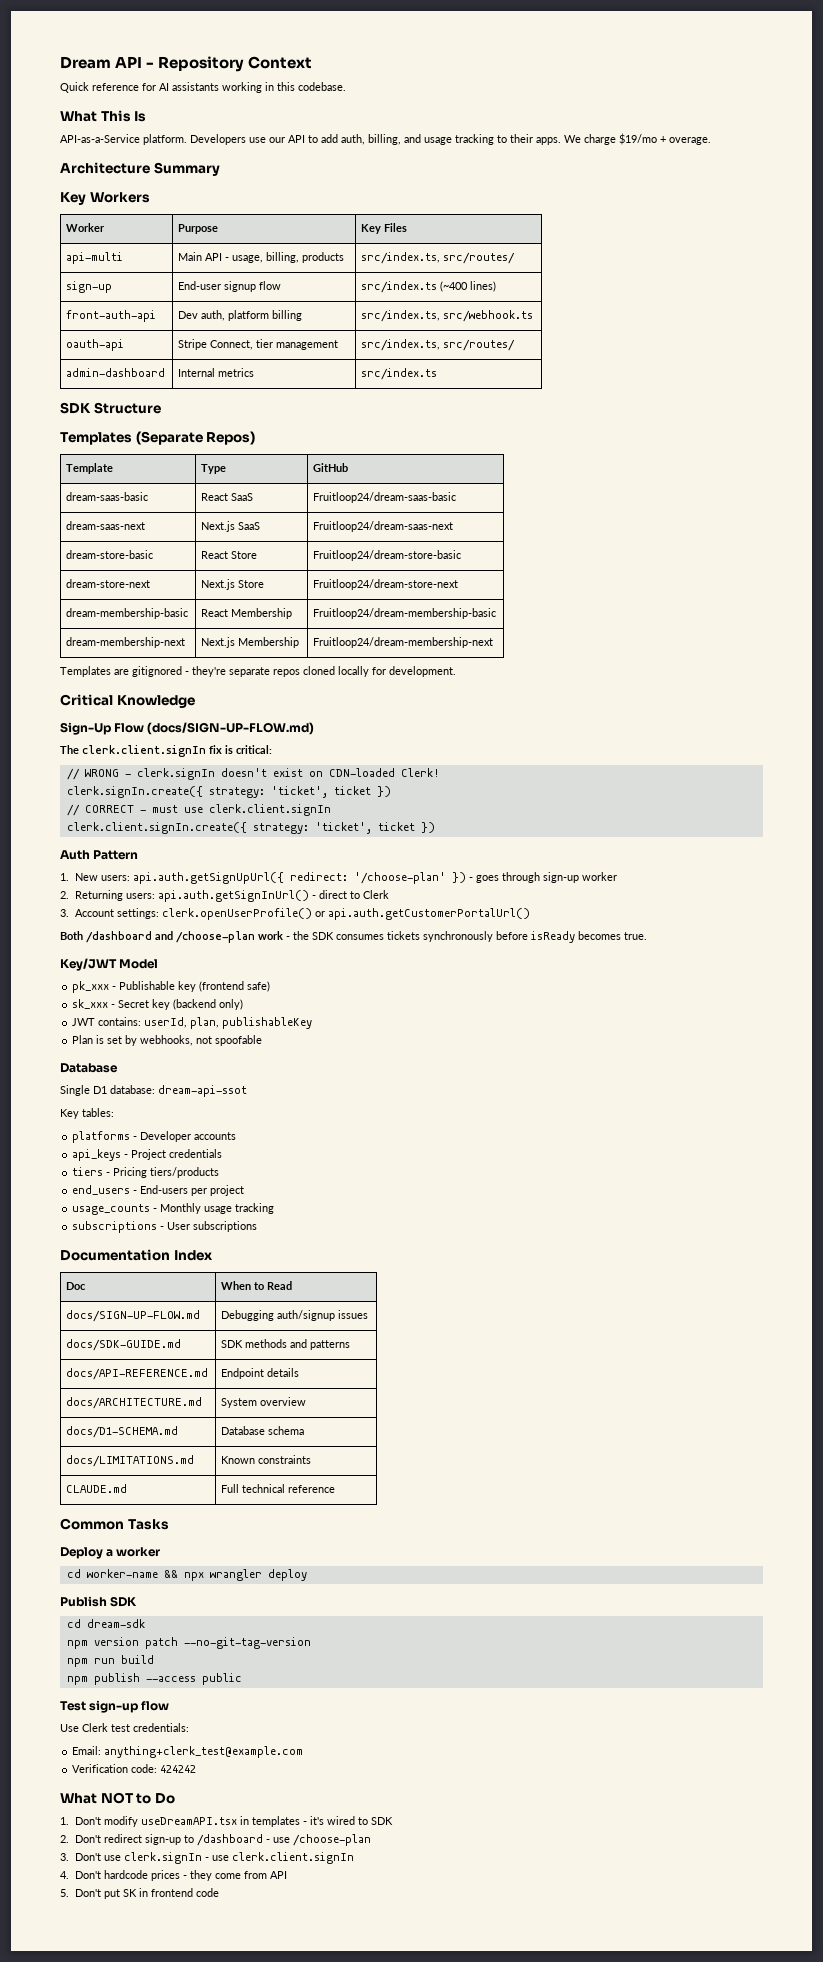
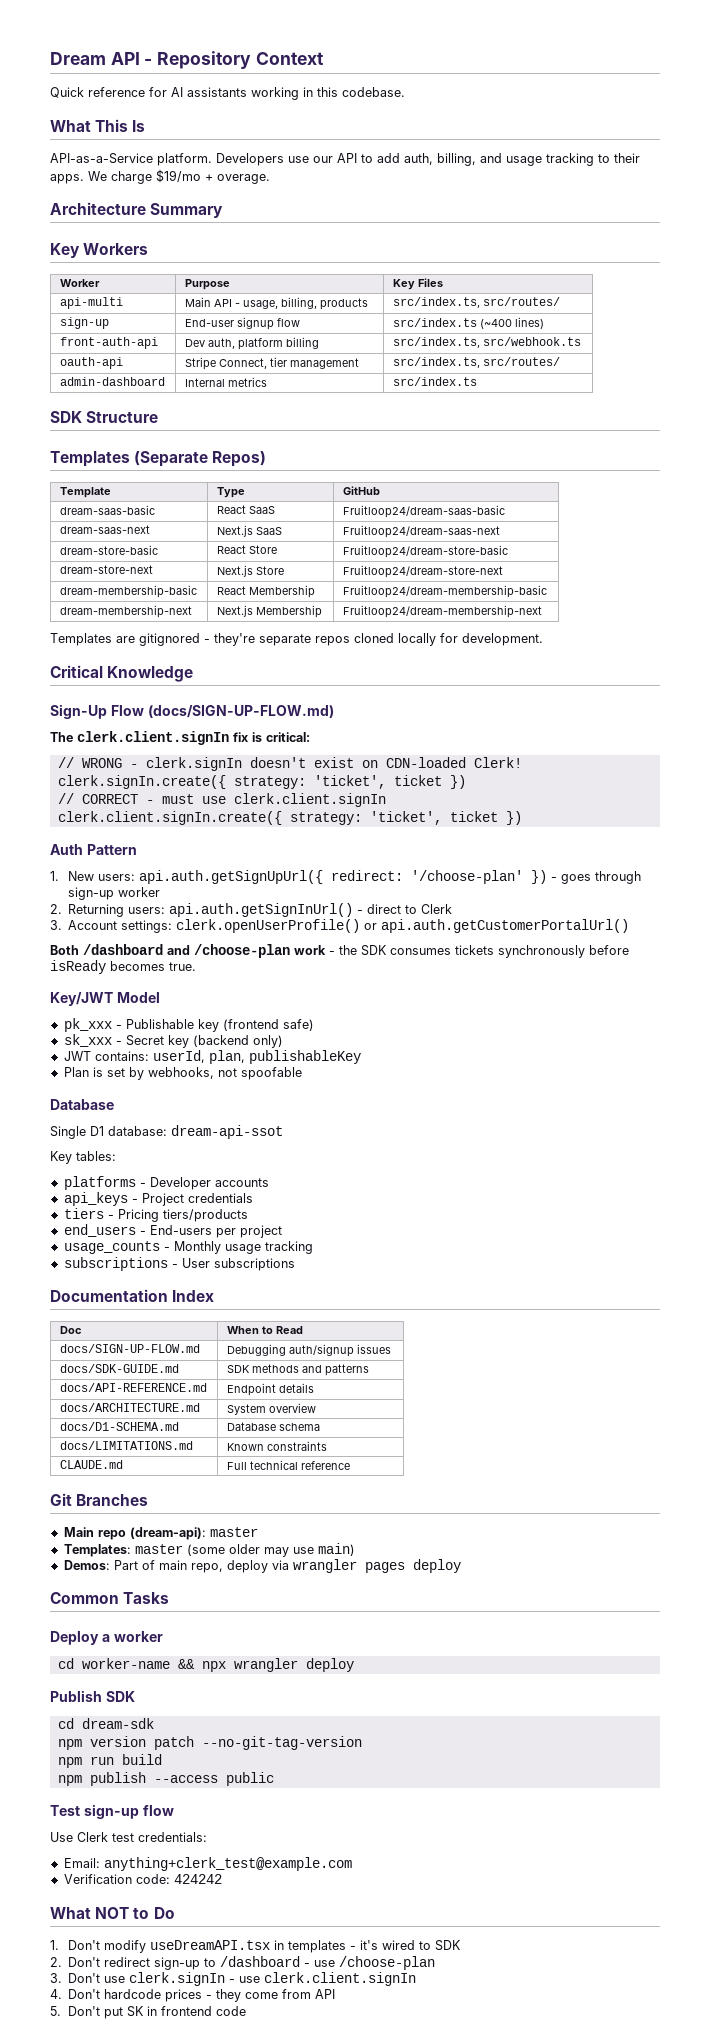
(336, 1489) none -> [50,1493,149,1506] [63,1527,258,1540] [63,1543,355,1557] [63,1559,461,1573] // Git Branches // Main repo (dream-api): master // Templates: master (some older may use main) // Demos: Part of main repo, deploy via wrangler pages deploy

